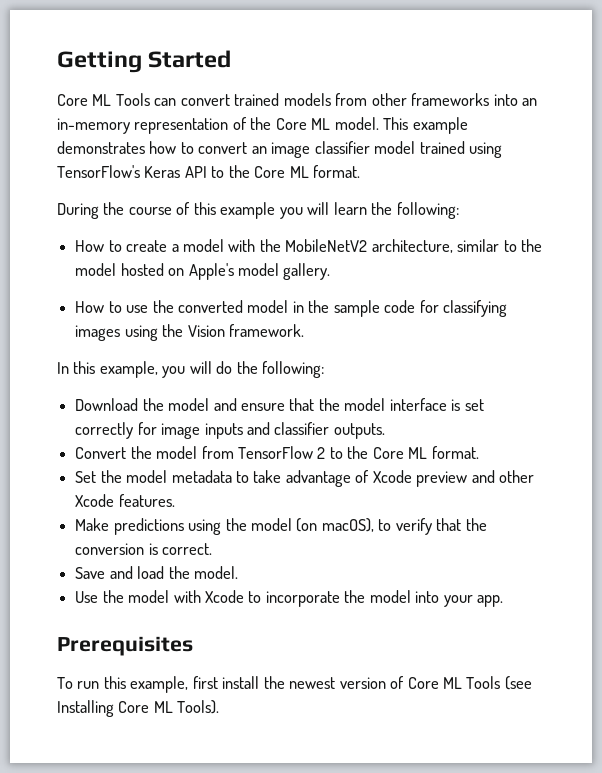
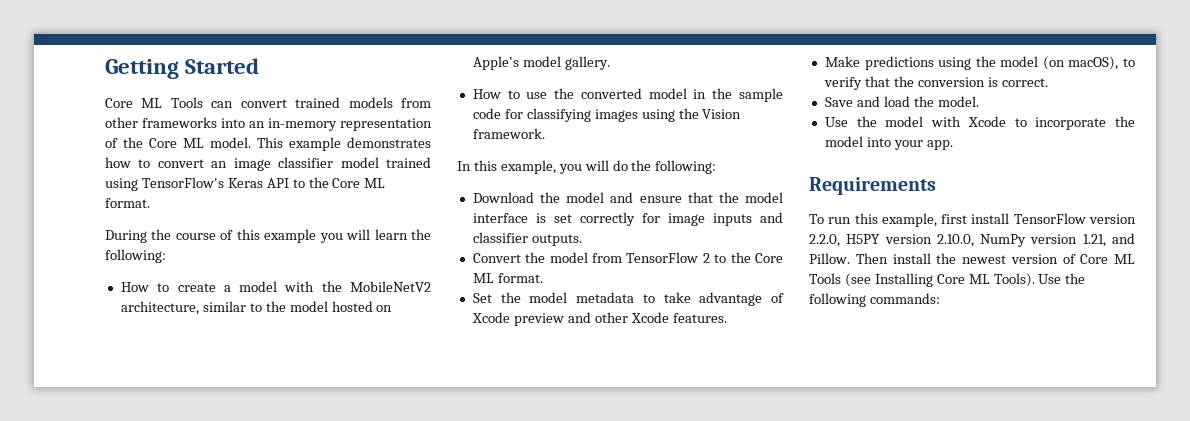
[57,636,193,656] Prerequisites -> [809,177,936,195] Requirements
(260, 682) none -> [1013,213,1136,224] [809,233,1135,247] [809,253,931,264] TensorFlow version 2.2.0, H5PY version 2.10.0, NumPy version 1.21, and Pillow. Then install
(220, 707) none -> [1038,273,1086,284] [809,293,940,307] Use the following commands:

